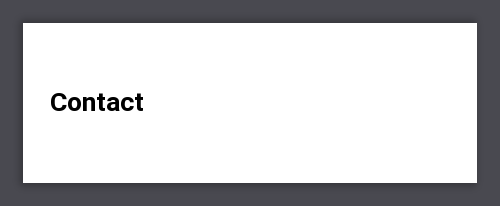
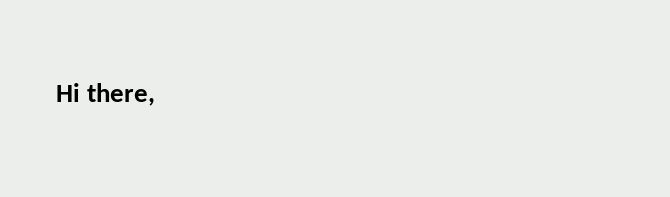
[50,93,144,111] Contact -> [56,83,156,106] Hi there,

